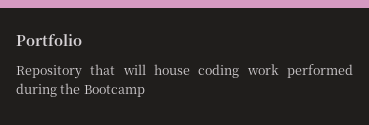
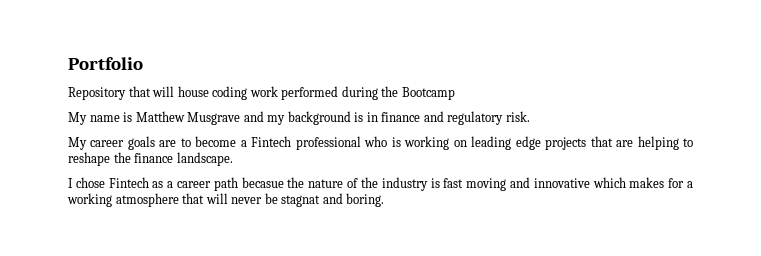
(145, 91) none -> [68,111,530,125] [68,136,693,150] [68,152,233,166] [68,177,693,191] [67,193,385,207] // My name is Matthew Musgrave and my background is in finance and regulatory risk. // My career goals are to become a Fintech professional who is working on leading edge projects that are helping to reshape the finance landscape. // I chose Fintech as a career path becasue the nature of the industry is fast moving and innovative which makes for a working atmosphere that will never be stagnat and boring.

